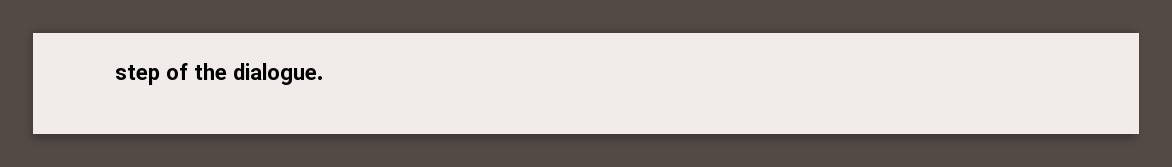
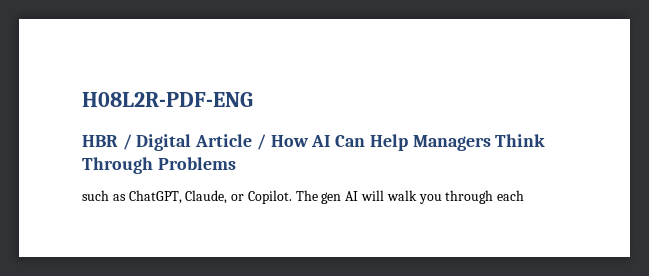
[115,63,323,85] step of the dialogue. -> [82,92,253,107] [82,134,546,151] [82,157,236,174] [82,190,525,204] H08L2R-PDF-ENG // HBR / Digital Article / How AI Can Help Managers Think Through Problems // such as ChatGPT, Claude, or Copilot. The gen AI will walk you through each

